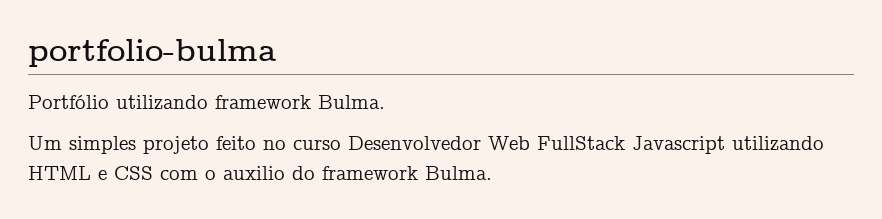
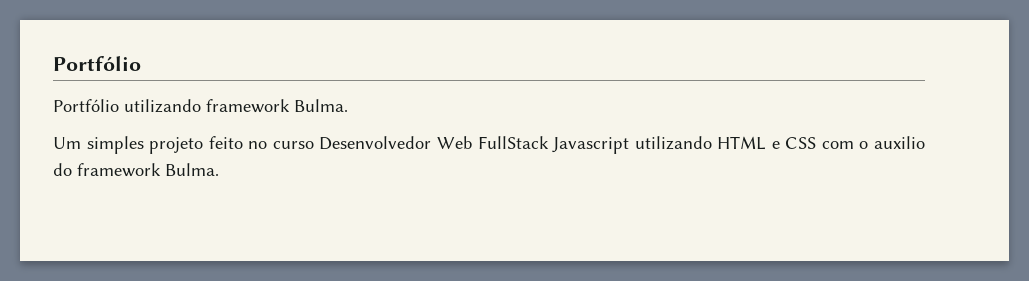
[28,39,276,67] portfolio-bulma -> [53,56,141,71] Portfólio

